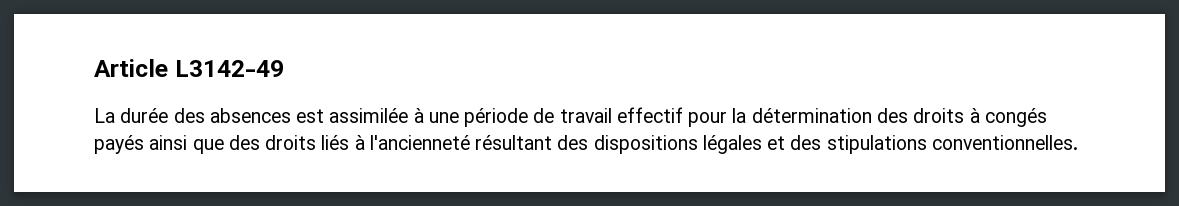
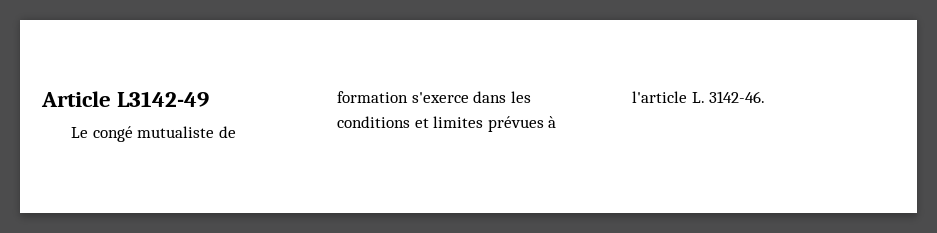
[94,107,1047,127] [94,135,1078,154] La durée des absences est assimilée à une période de travail effectif pour la détermination des droits à congés payés ainsi que des droits liés à l'ancienneté résultant des dispositions légales et des stipulations conventionnelles. -> [71,126,237,142] [337,91,531,103] [337,116,557,132] [632,91,766,103] Le congé mutualiste de formation s'exerce dans les conditions et limites prévues à l'article L. 3142-46.

